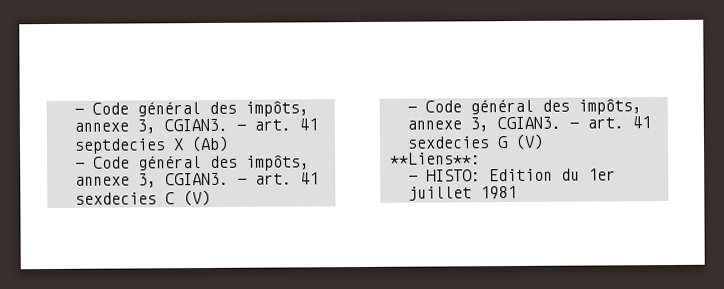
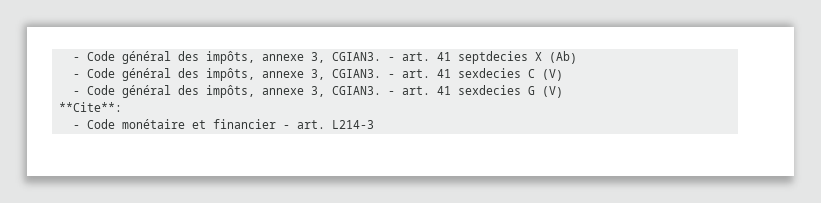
[389,152,481,165] [407,168,616,182] [407,186,517,201] **Liens**: // - HISTO: Edition du 1er juillet 1981 -> [59,102,123,112] [73,119,375,129] **Cite**: // - Code monétaire et financier - art. L214-3

